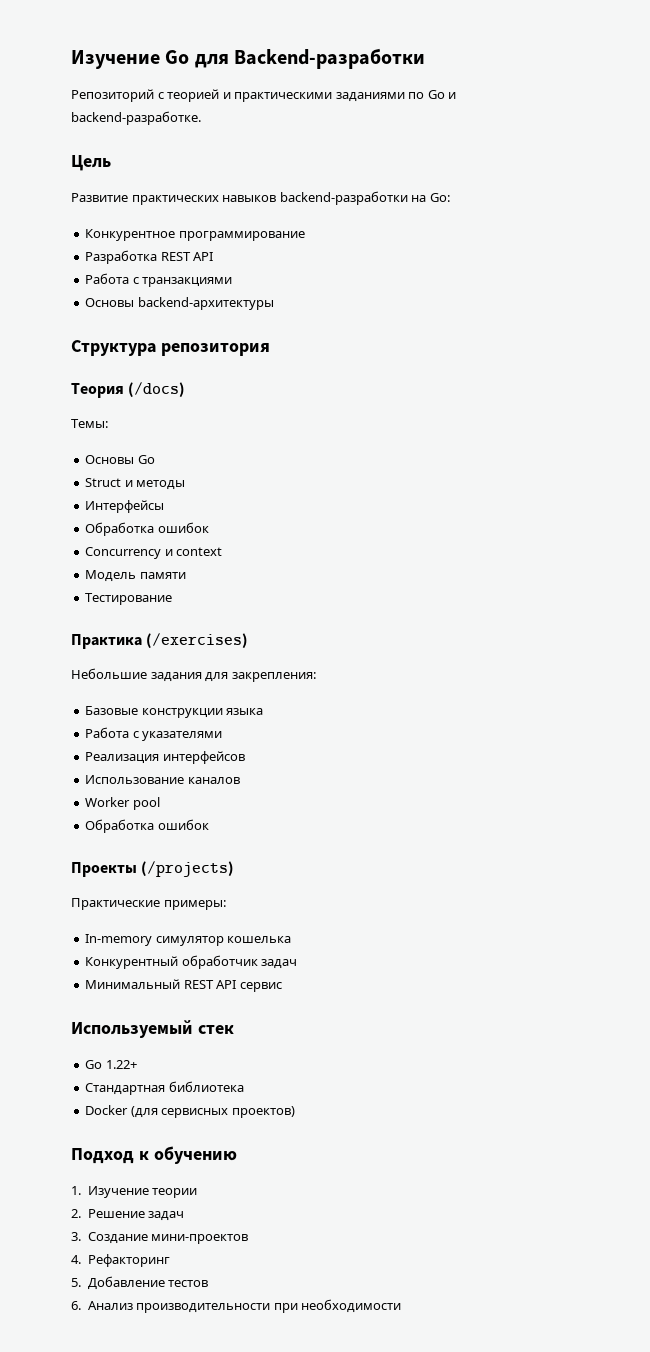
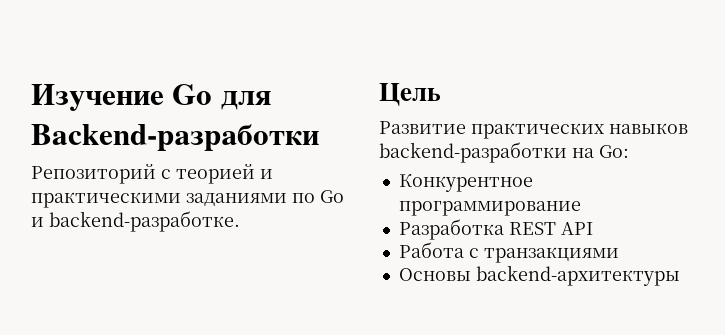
[71,340,270,356] [71,382,186,398] [71,419,108,428] [85,455,155,464] [85,478,186,490] [85,500,165,513] [85,522,209,536] [85,547,223,559] [85,570,186,582] [85,593,173,605] [71,633,249,649] [71,668,316,682] [85,706,264,718] [85,727,223,741] [85,751,245,764] [85,775,240,784] [85,797,160,810] [85,819,209,833] [71,861,235,877] [71,898,226,910] [85,934,292,946] [85,955,298,969] [85,979,282,992] [71,1020,234,1038] [85,1060,137,1069] [85,1081,244,1095] [85,1105,295,1118] [71,1146,237,1164] [71,1186,198,1198] [71,1209,185,1221] [71,1232,249,1244] [71,1254,170,1267] [71,1276,209,1290] [71,1299,402,1313] // Структура репозитория // Теория (/docs) // Темы: // Основы Go // Struct и методы // Интерфейсы // Обработка ошибок // Concurrency и context // Модель памяти // Тестирование // Практика (/exercises) // Небольшие задания для закрепления: // Базовые конструкции языка // Работа с указателями // Реализация интерфейсов // Использование каналов // Worker pool // Обработка ошибок // Проекты (/projects) // Практические примеры: // In-memory симулятор кошелька // Конкурентный обработчик задач // Минимальный REST API сервис // Используемый стек // Go 1.22+ // Стандартная библиотека // Docker (для сервисных проектов) // Подход к обучению // 1. Изучение теории // 2. Решение задач // 3. Создание мини-проектов // 4. Рефакторинг // 5. Добавление тестов // 6. Анализ производительности при необходимости -> (680, 275) none

